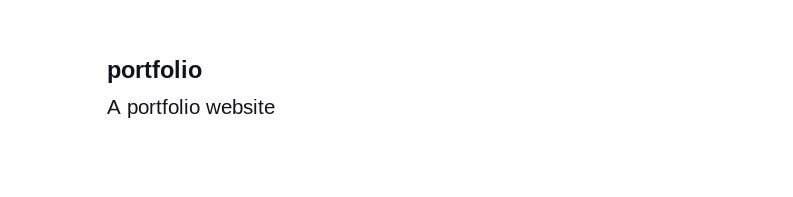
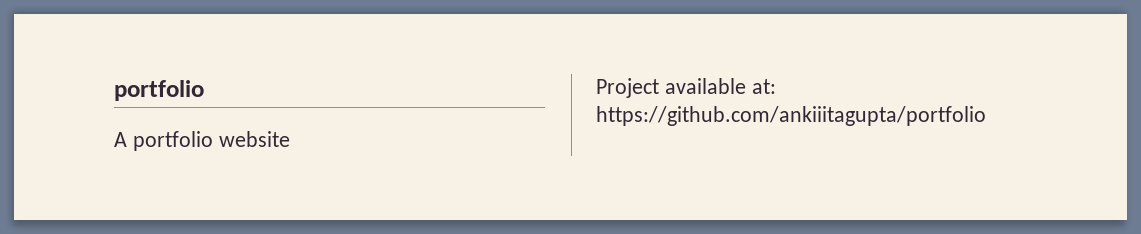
(275, 106) none -> [596,78,776,98] [596,106,986,126] // Project available at: https://github.com/ankiiitagupta/portfolio

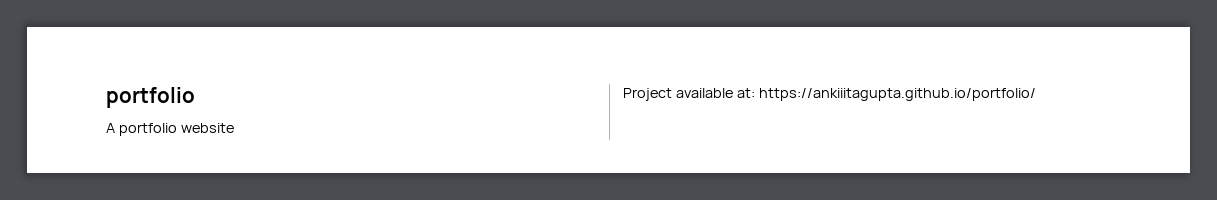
[596,106,986,126] https://github.com/ankiiitagupta/portfolio -> [758,88,1036,101] https://ankiiitagupta.github.io/portfolio/

